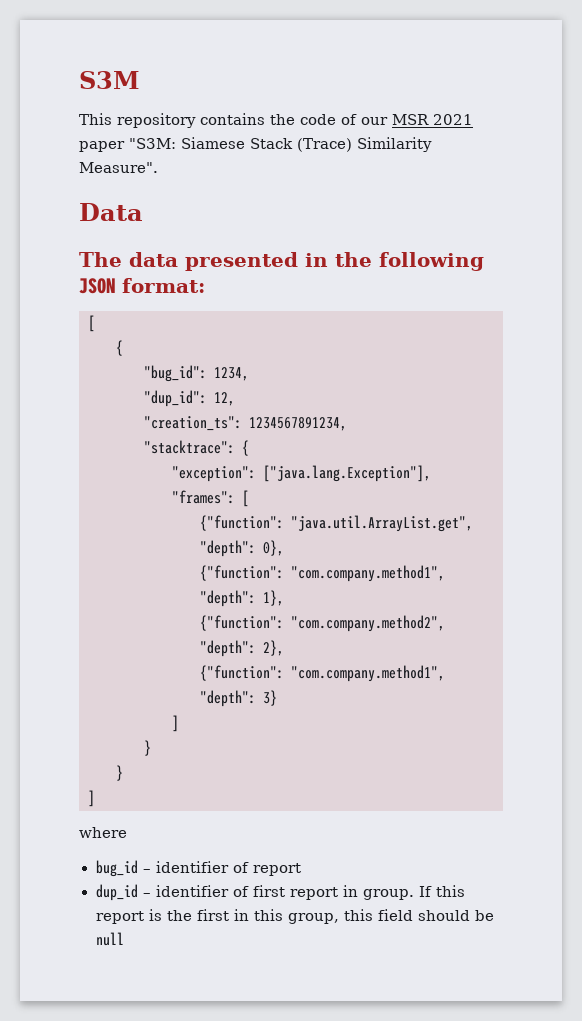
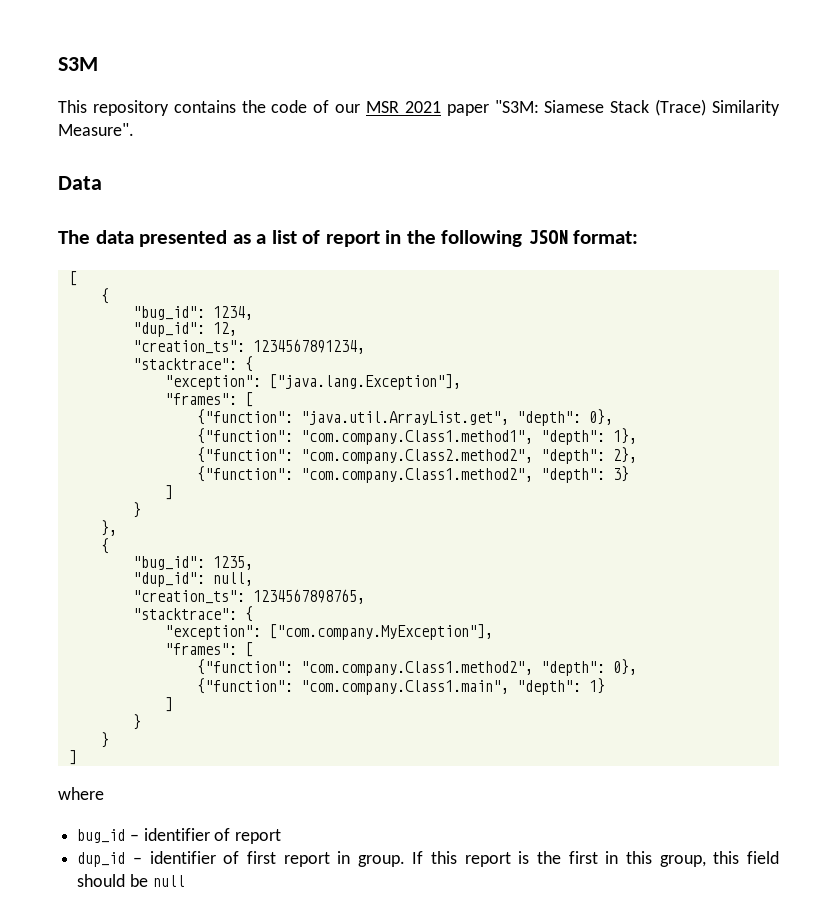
(298, 261) none -> [232,230,380,247] as a list of report
[291,565,445,582] "com.company.method1", -> [300,430,533,445] "com.company.Class1.method1",
[291,615,445,632] "com.company.method2", -> [300,449,533,464] "com.company.Class2.method2",
[291,665,445,682] "com.company.method1", -> [300,468,533,483] "com.company.Class1.method2",
(151, 748) none -> [100,520,117,536] [100,538,109,554] [132,556,253,570] [132,572,253,587] [132,589,365,604] [132,606,253,622] [164,624,493,640] [164,642,253,657] [196,659,637,676] [196,678,605,695] [164,697,173,712] [132,714,141,730] // }, // { // "bug_id": 1235, // "dup_id": null, // "creation_ts": 1234567898765, // "stacktrace": { // "exception": ["com.company.MyException"], // "frames": [ // {"function": "com.company.Class1.method2", "depth": 0}, // {"function": "com.company.Class1.main", "depth": 1} // ] // }

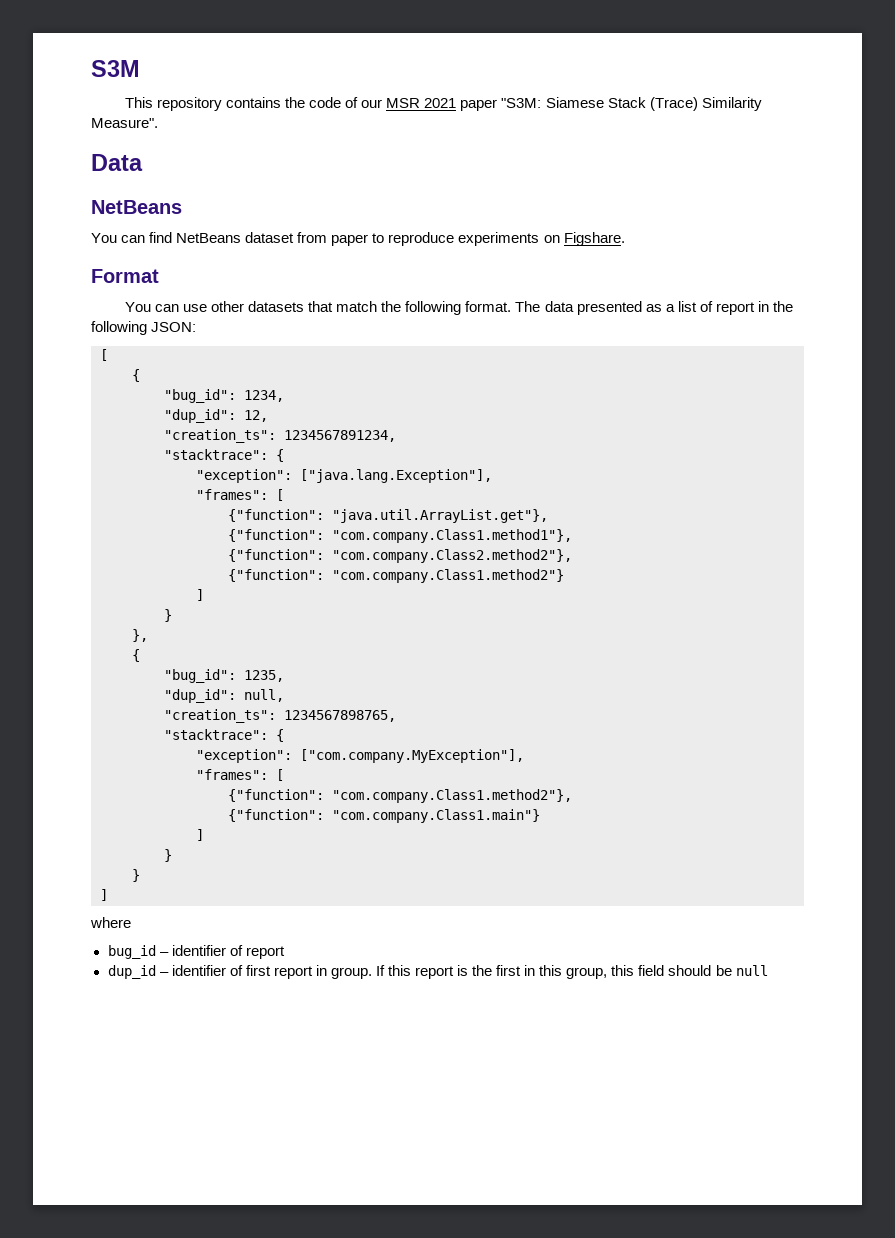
(102, 183) none -> [91,200,182,214] [91,232,625,246] [91,269,159,283] [124,301,512,315] NetBeans // You can find NetBeans dataset from paper to reproduce experiments on Figshare. // Format // You can use other datasets that match the following format.
[527,230,639,244] JSON format: -> [151,322,197,332] JSON:
[300,409,613,426] [196,428,637,445] [196,447,637,464] [196,466,629,483] "java.util.ArrayList.get", "depth": 0}, // {"function": "com.company.Class1.method1", "depth": 1}, // {"function": "com.company.Class2.method2", "depth": 2}, // {"function": "com.company.Class1.method2", "depth": 3} -> [332,509,548,523] [228,529,572,543] [228,549,572,563] [228,569,564,583] "java.util.ArrayList.get"}, // {"function": "com.company.Class1.method1"}, // {"function": "com.company.Class2.method2"}, // {"function": "com.company.Class1.method2"}
[300,659,637,676] [196,678,605,695] "com.company.Class1.method2", "depth": 0}, // {"function": "com.company.Class1.main", "depth": 1} -> [332,789,572,803] [228,809,540,823] "com.company.Class1.method2"}, // {"function": "com.company.Class1.main"}

